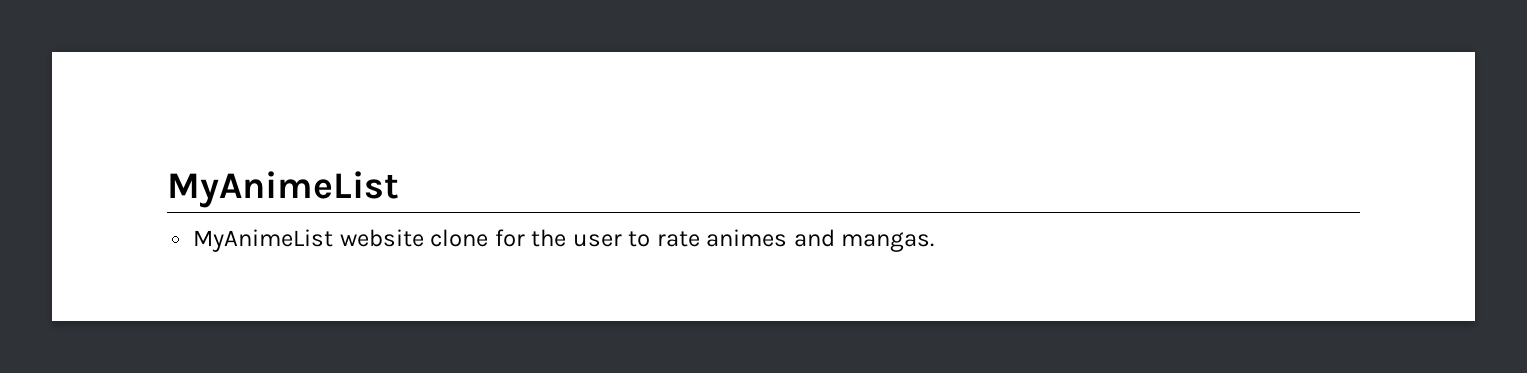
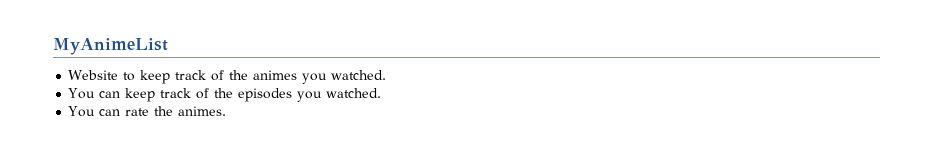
[193,229,935,252] MyAnimeList website clone for the user to rate animes and mangas. -> [68,70,387,84] [68,88,382,102] [68,106,227,117] Website to keep track of the animes you watched. // You can keep track of the episodes you watched. // You can rate the animes.

